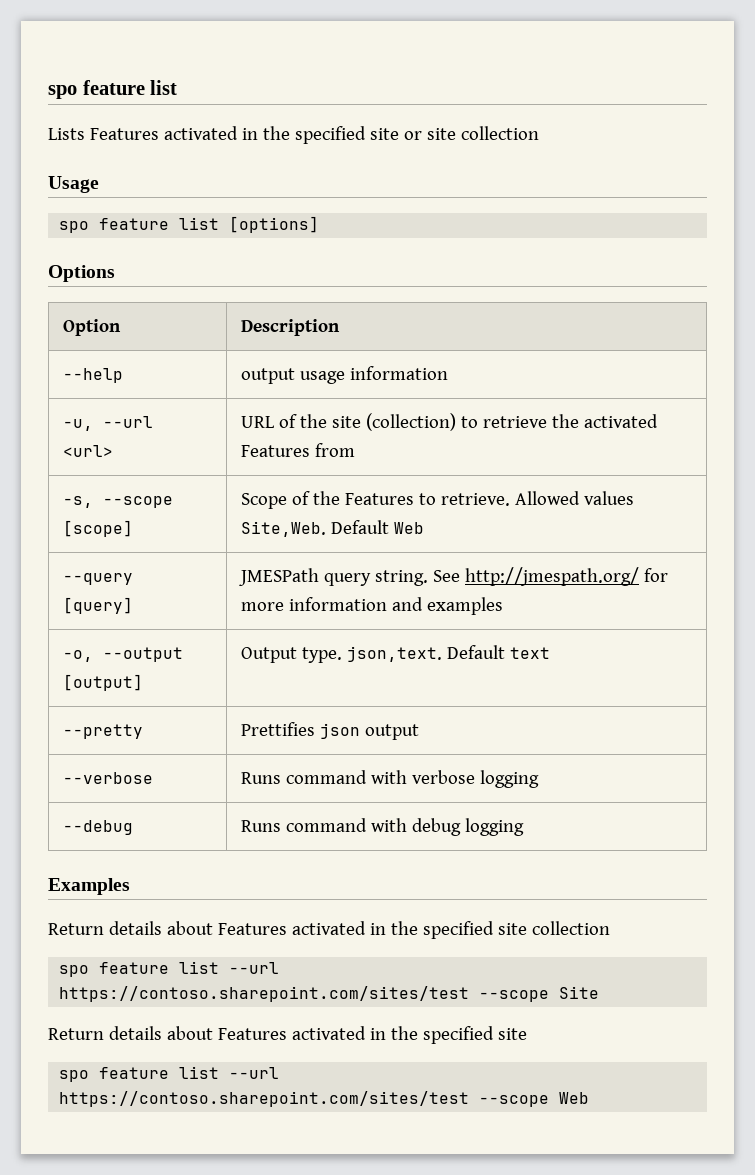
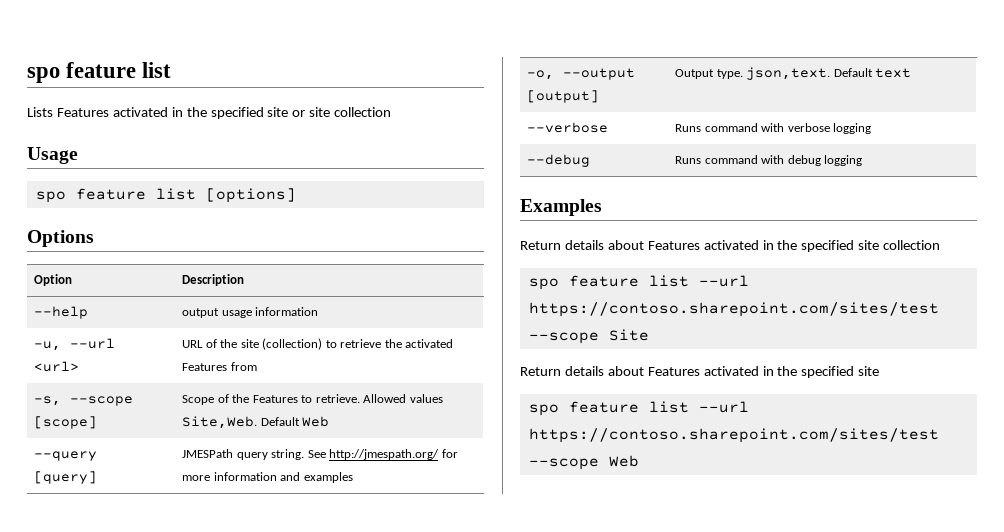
[62,724,143,739] [240,722,419,740] // --pretty | Prettifies json output -> (912, 73) none

